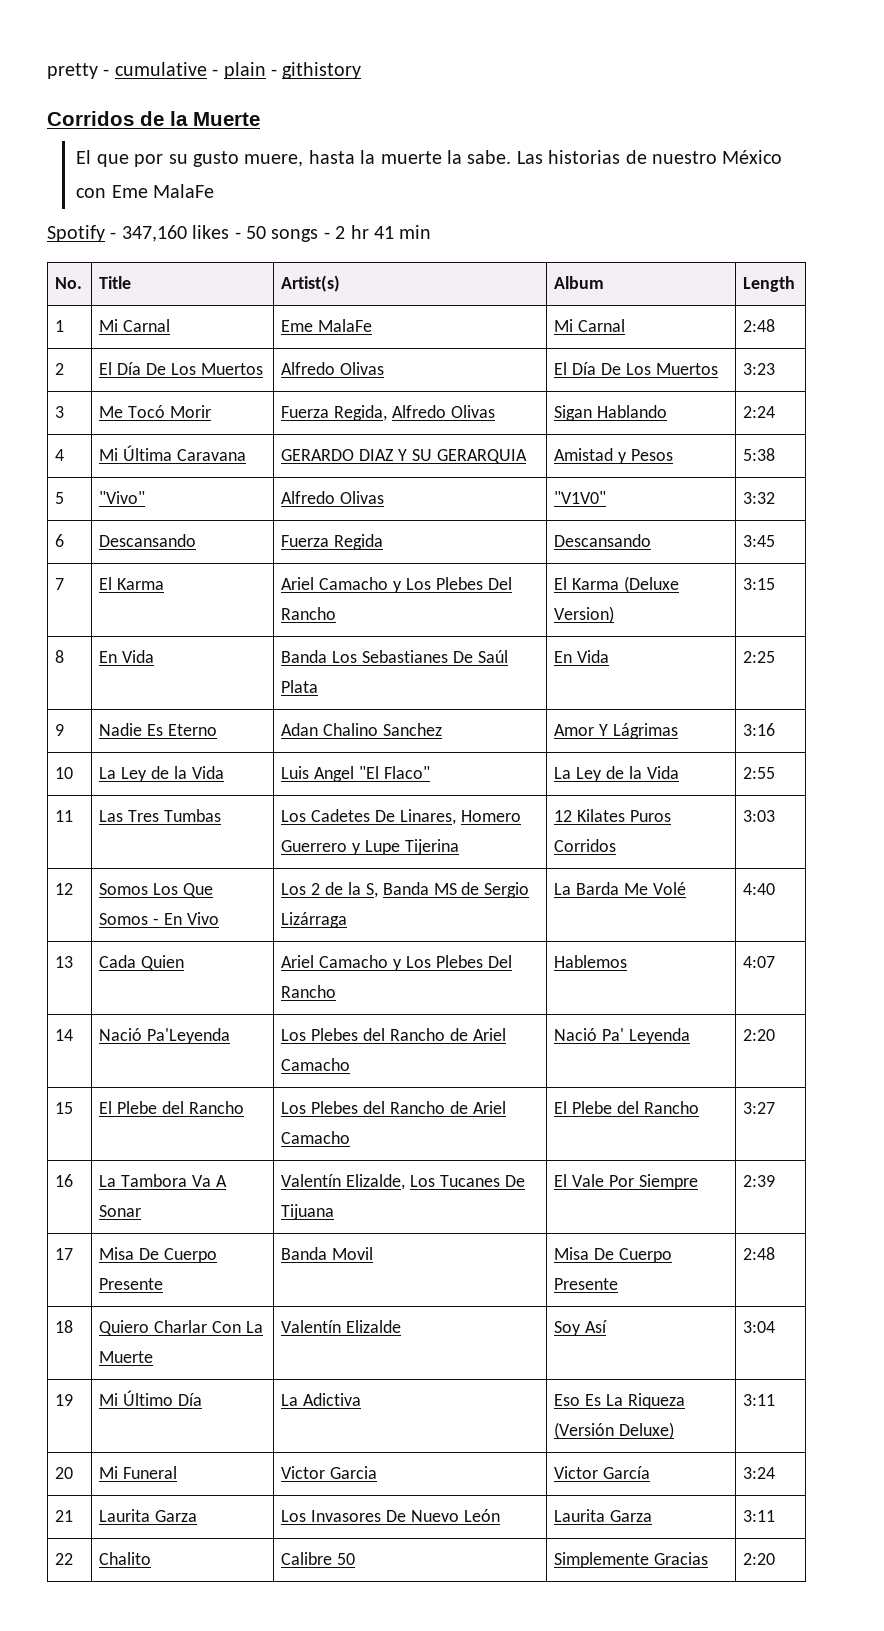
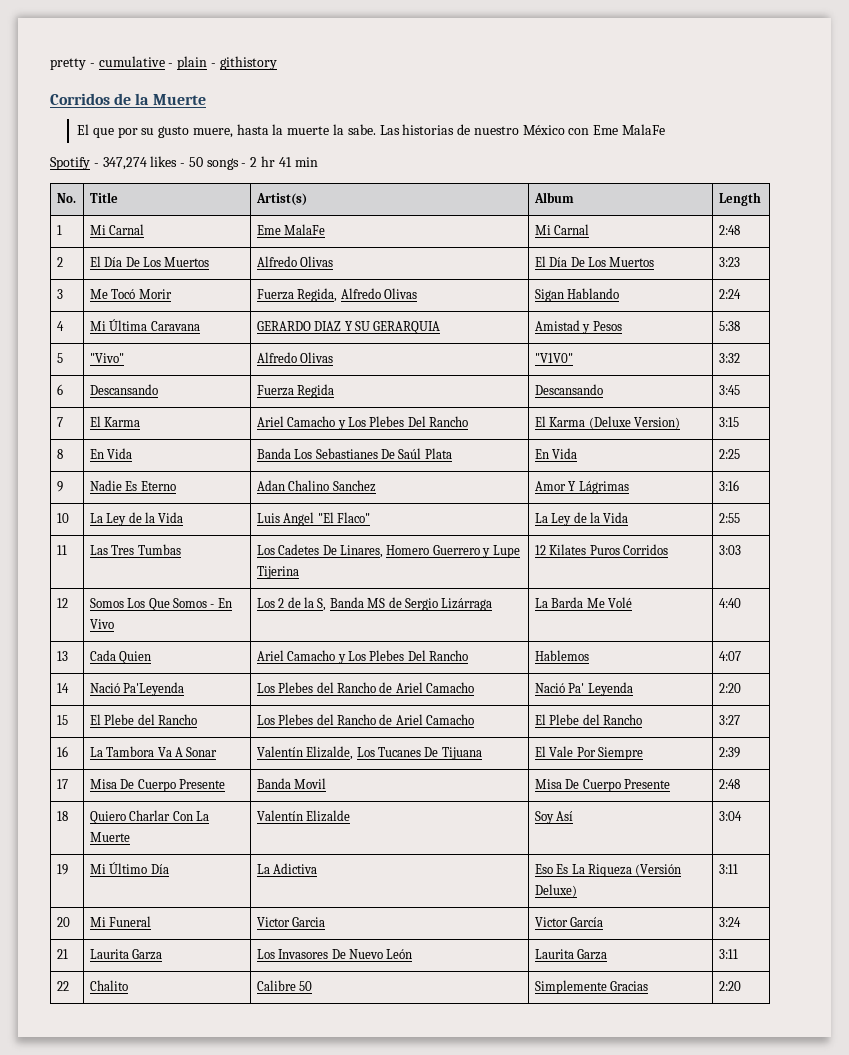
[121,225,187,242] 347,160 -> [102,157,147,170] 347,274

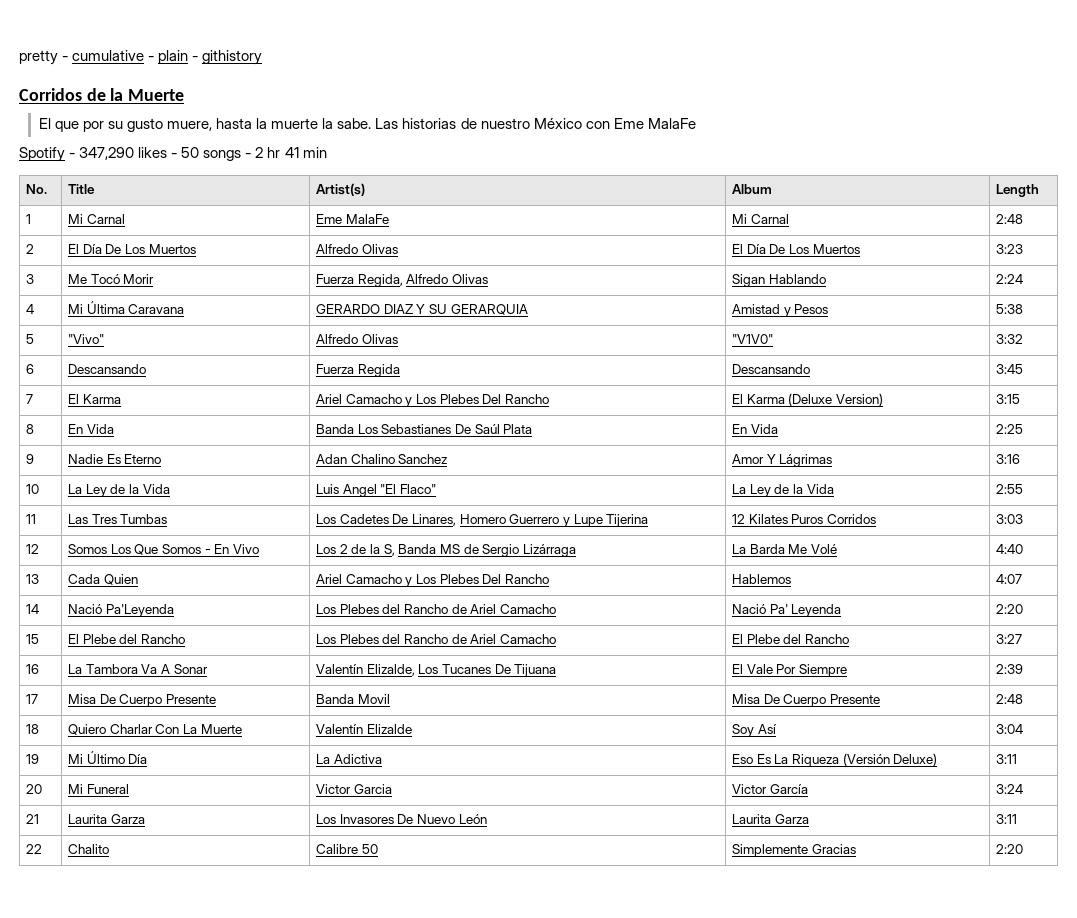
[102,157,147,170] 347,274 -> [79,147,135,160] 347,290

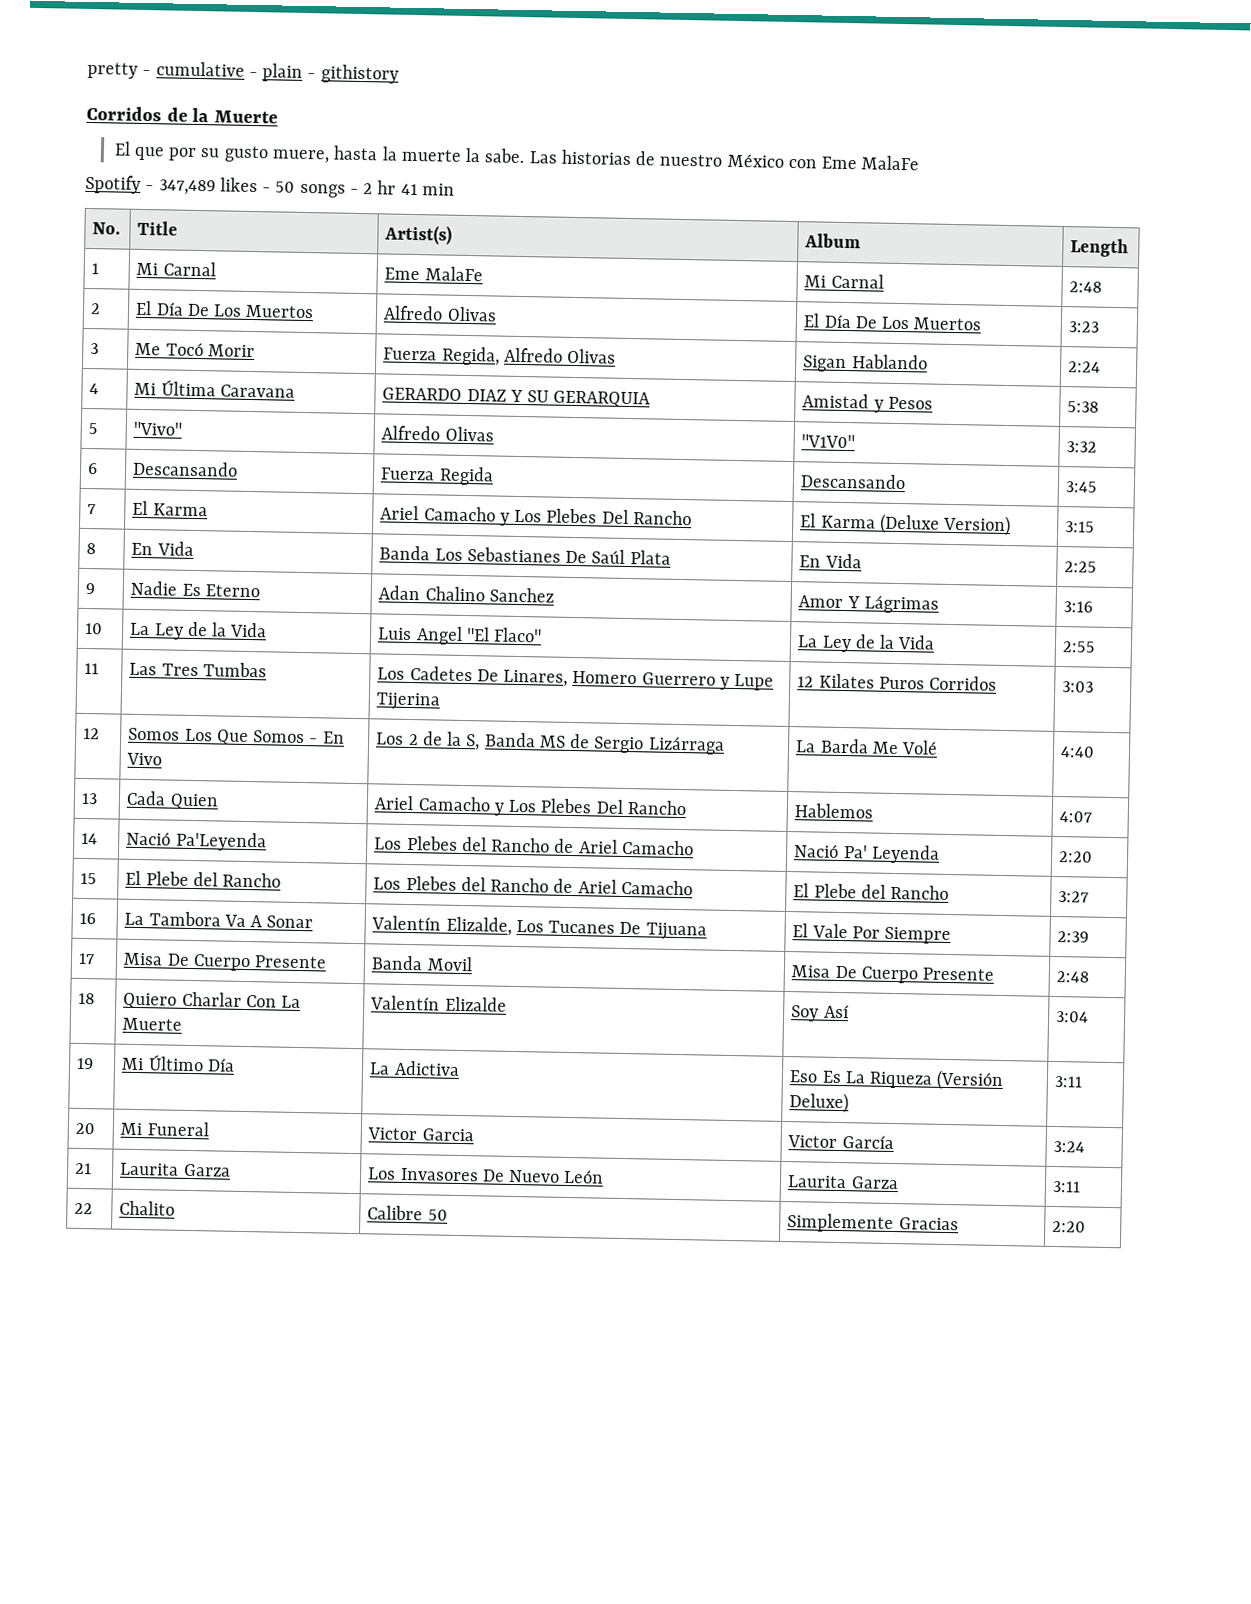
[79,147,135,160] 347,290 -> [158,179,216,196] 347,489

